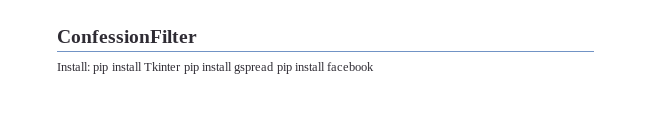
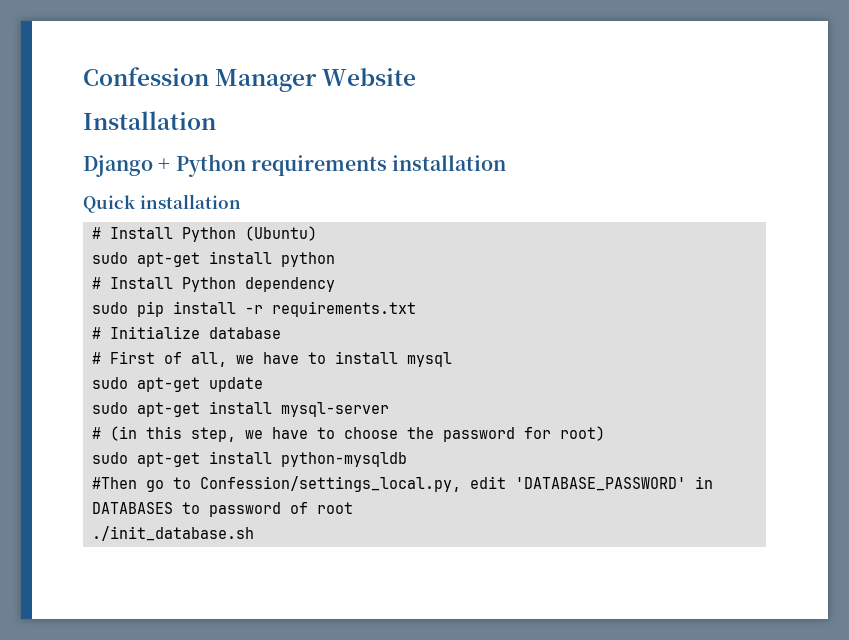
[57,30,197,43] [57,62,375,74] ConfessionFilter // Install: pip install Tkinter pip install gspread pip install facebook -> [83,67,417,92] [83,111,216,130] [83,154,507,177] [83,194,241,213] [91,226,317,242] [91,251,335,267] [91,277,335,292] [91,301,416,317] [91,326,281,339] [91,351,452,367] [91,377,263,392] [91,401,389,417] [91,426,605,442] [91,451,407,467] [91,476,713,492] [91,502,353,517] [91,526,254,541] Confession Manager Website // Installation // Django + Python requirements installation // Quick installation // # Install Python (Ubuntu) // sudo apt-get install python // # Install Python dependency // sudo pip install -r requirements.txt // # Initialize database // # First of all, we have to install mysql // sudo apt-get update // sudo apt-get install mysql-server // # (in this step, we have to choose the password for root) // sudo apt-get install python-mysqldb // #Then go to Confession/settings_local.py, edit 'DATABASE_PASSWORD' in DATABASES to password of root // ./init_database.sh

